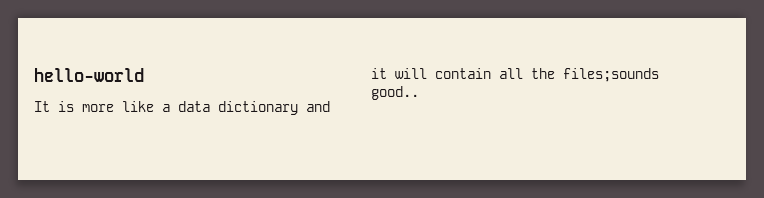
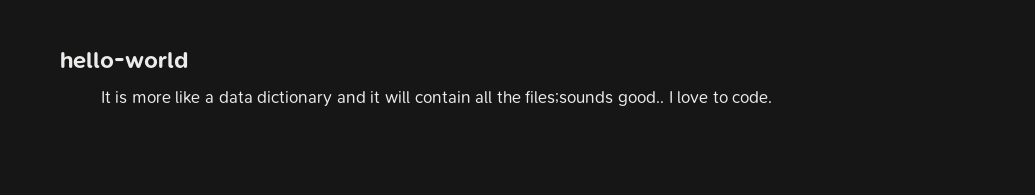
(419, 93) none -> [668,91,773,104] I love to code.

